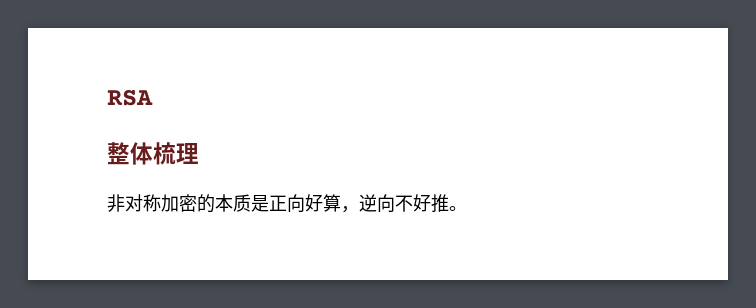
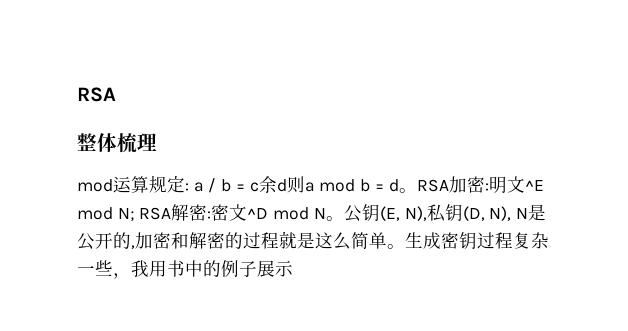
[107,194,467,213] 非对称加密的本质是正向好算，逆向不好推。 -> [77,175,544,194] [77,204,547,222] [77,231,549,250] [77,260,293,279] mod运算规定: a / b = c余d则a mod b = d。RSA加密:明文^E mod N; RSA解密:密文^D mod N。公钥(E, N),私钥(D, N), N是公开的,加密和解密的过程就是这么简单。生成密钥过程复杂一些，我用书中的例子展示

